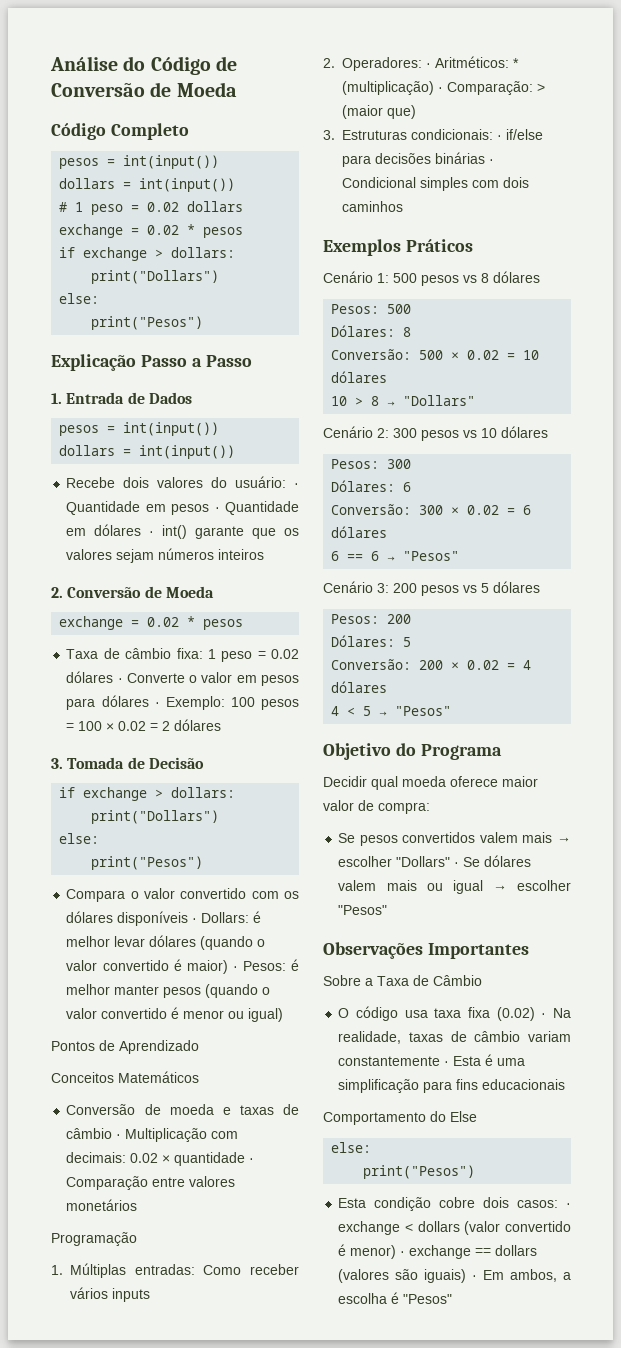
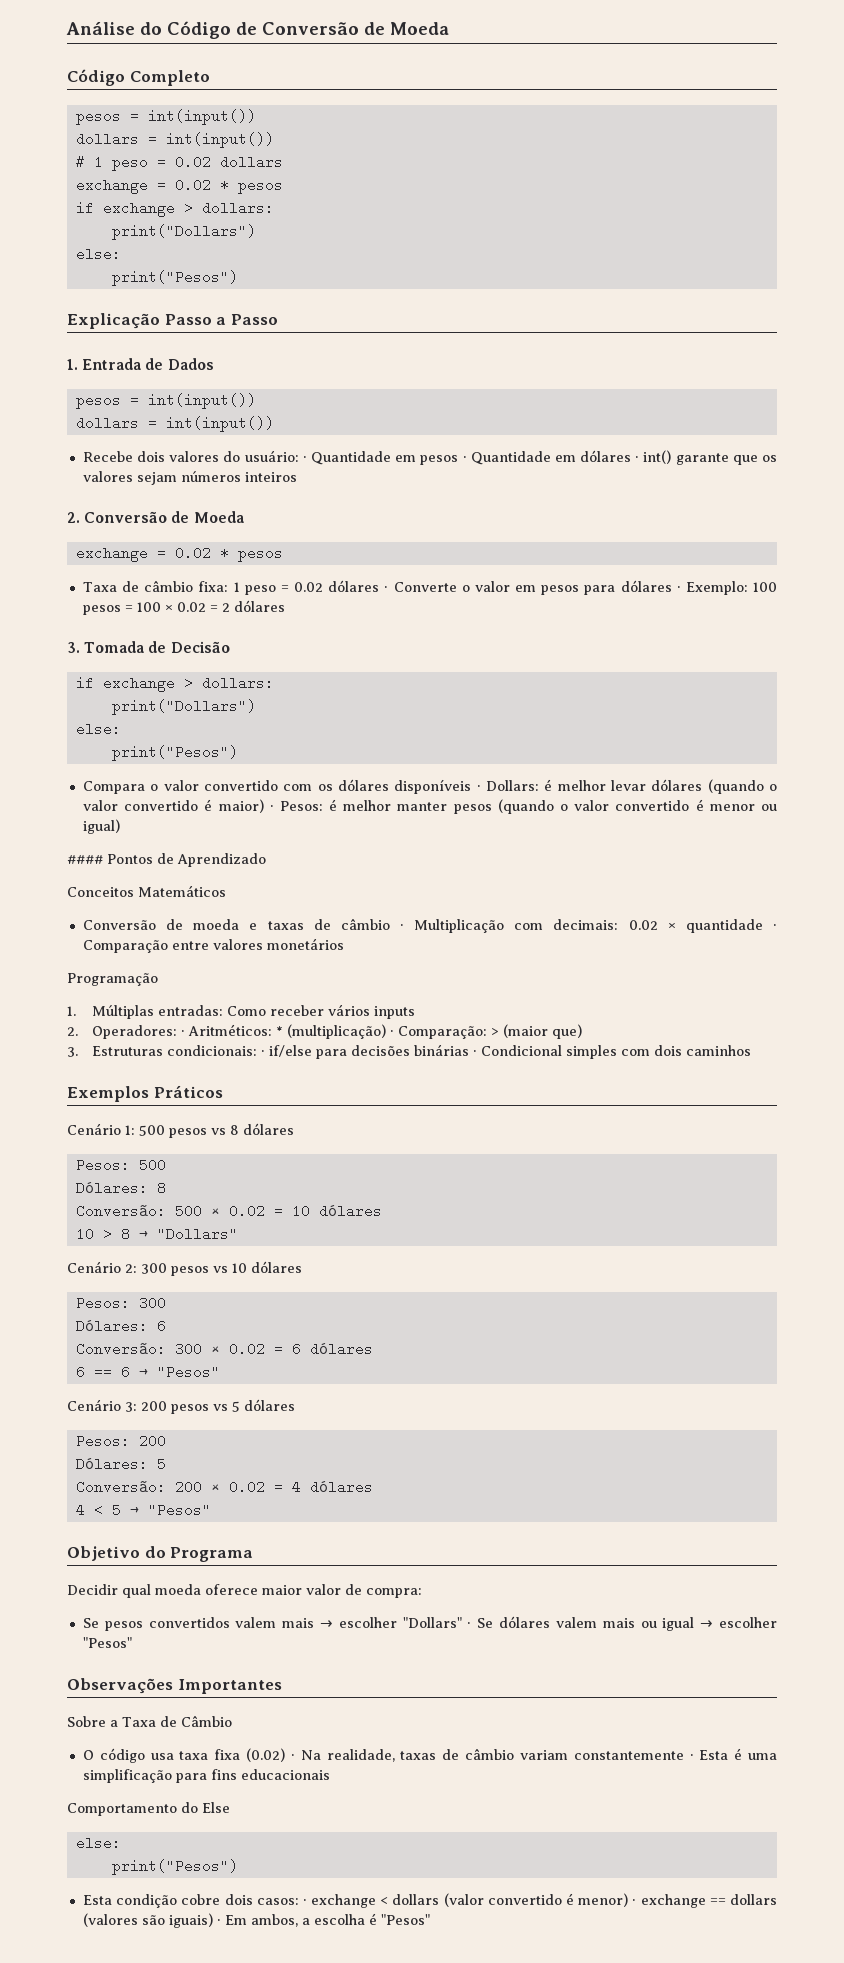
(284, 1015) none -> [67,855,103,864] ####

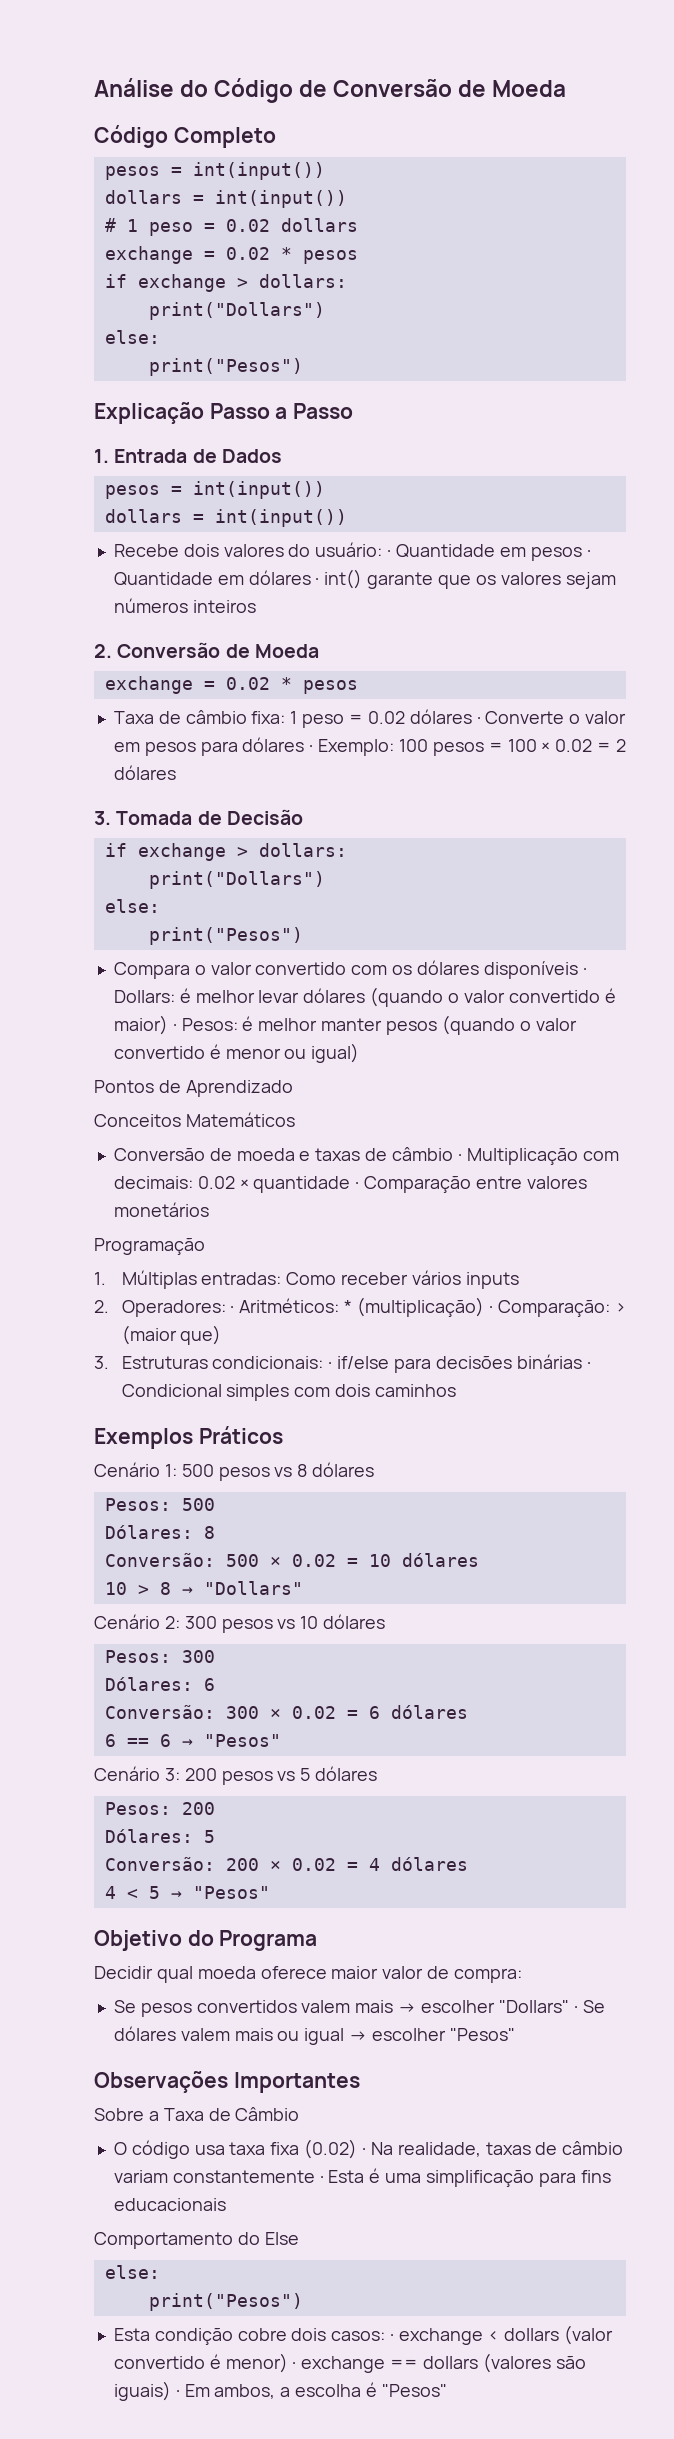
[67,855,103,864] #### -> (360, 1053) none

